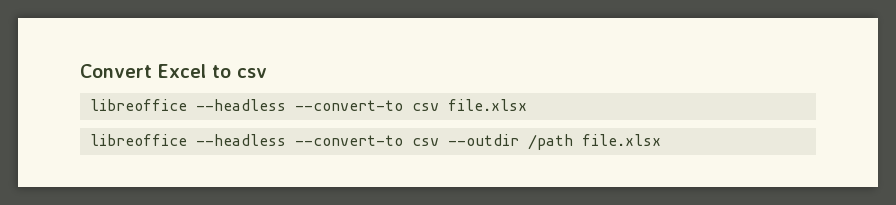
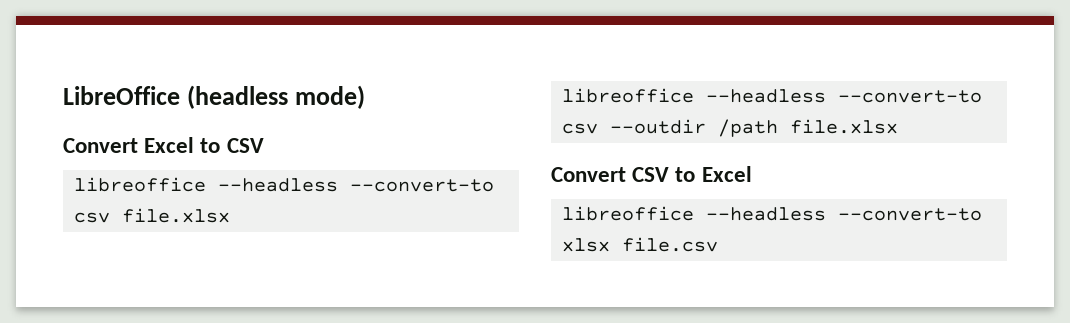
(80, 71) none -> [63,85,365,109] LibreOffice (headless mode) //
[237,68,267,78] csv -> [226,138,264,153] CSV
(661, 140) none -> [551,166,752,182] [561,206,982,221] [561,237,718,252] // Convert CSV to Excel // libreoffice --headless --convert-to xlsx file.csv

